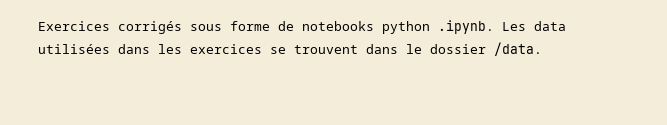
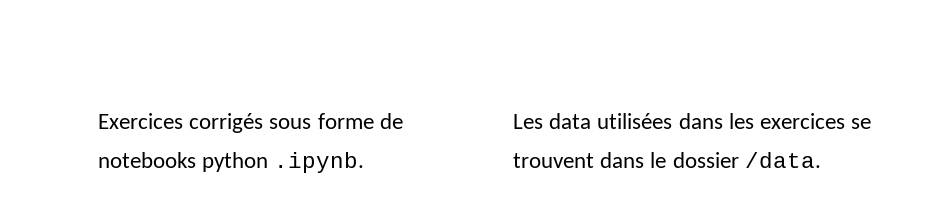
(494, 27) none -> (365, 162) //

